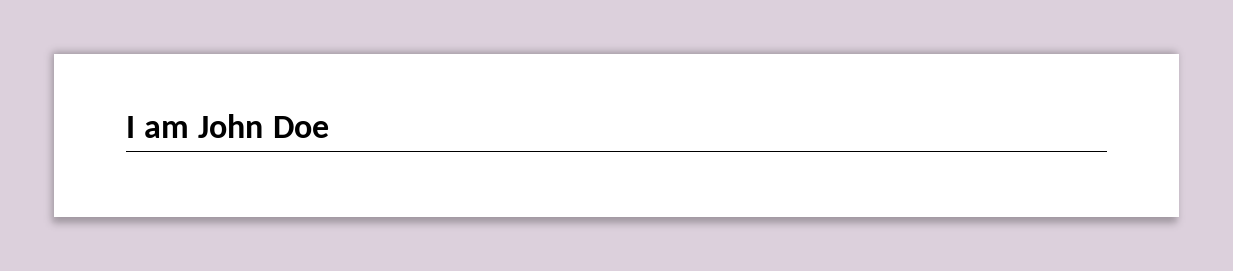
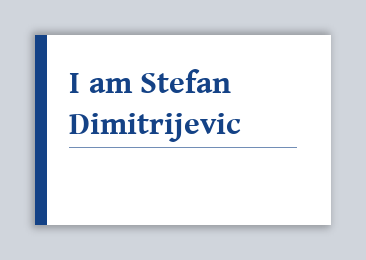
[198,114,329,138] John Doe -> [140,69,232,93] [69,113,241,142] Stefan Dimitrijevic

